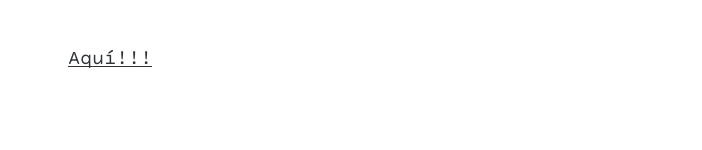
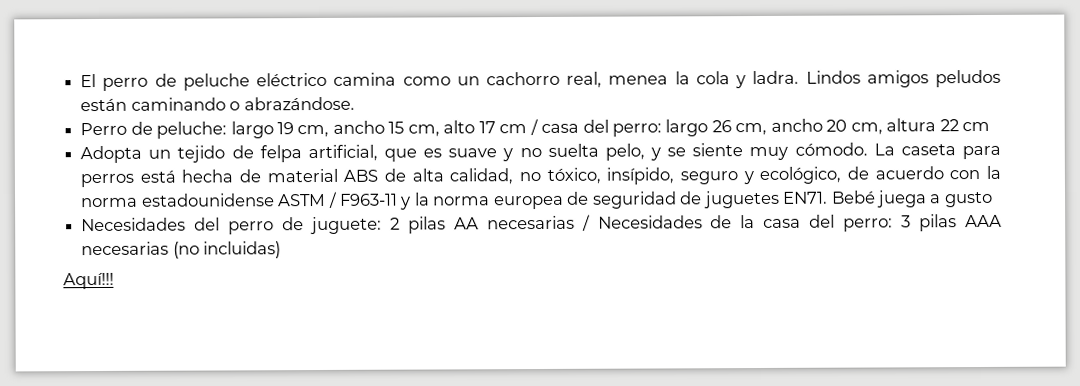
(68, 58) none -> [80,69,1002,91] [80,96,355,112] [80,118,991,139] [80,142,1002,164] [80,165,1001,188] [81,190,993,210] [81,214,1003,235] [81,241,282,259] El perro de peluche eléctrico camina como un cachorro real, menea la cola y ladra. Lindos amigos peludos están caminando o abrazándose. // Perro de peluche: largo 19 cm, ancho 15 cm, alto 17 cm / casa del perro: largo 26 cm, ancho 20 cm, altura 22 cm // Adopta un tejido de felpa artificial, que es suave y no suelta pelo, y se siente muy cómodo. La caseta para perros está hecha de material ABS de alta calidad, no tóxico, insípido, seguro y ecológico, de acuerdo con la norma estadounidense ASTM / F963-11 y la norma europea de seguridad de juguetes EN71. Bebé juega a gusto // Necesidades del perro de juguete: 2 pilas AA necesarias / Necesidades de la casa del perro: 3 pilas AAA necesarias (no incluidas) //

